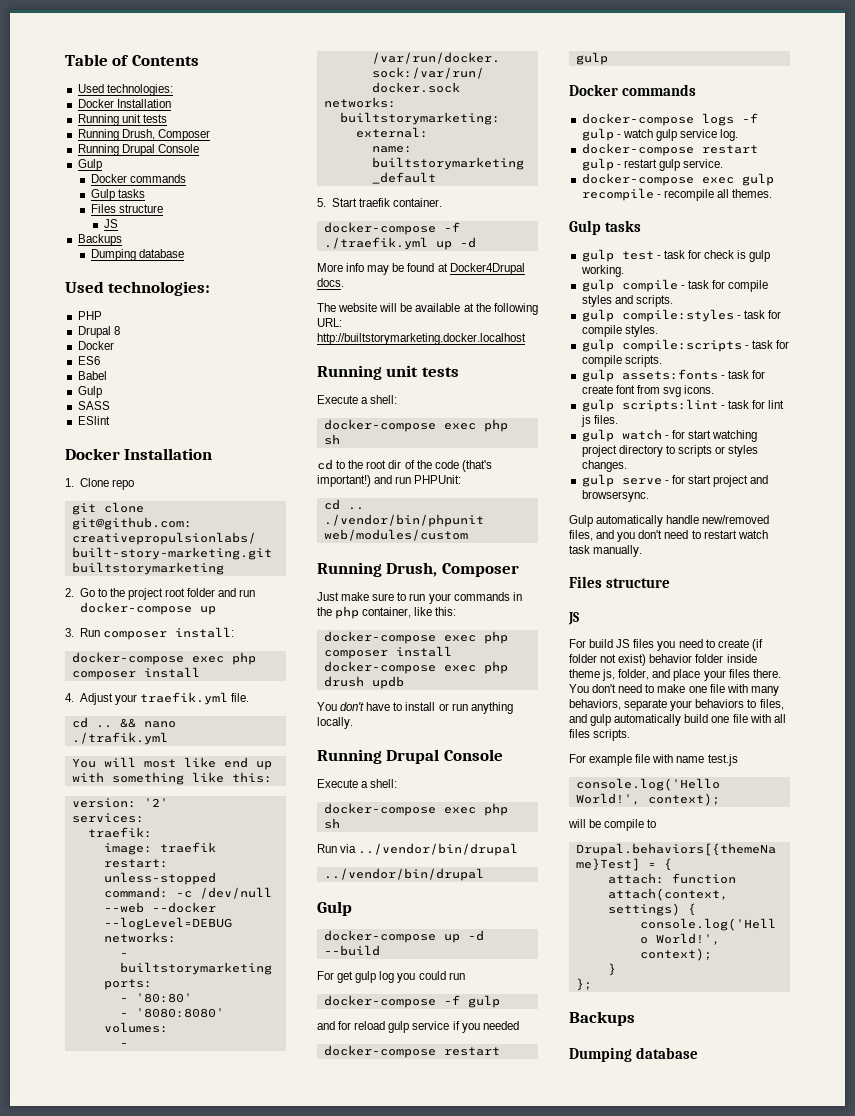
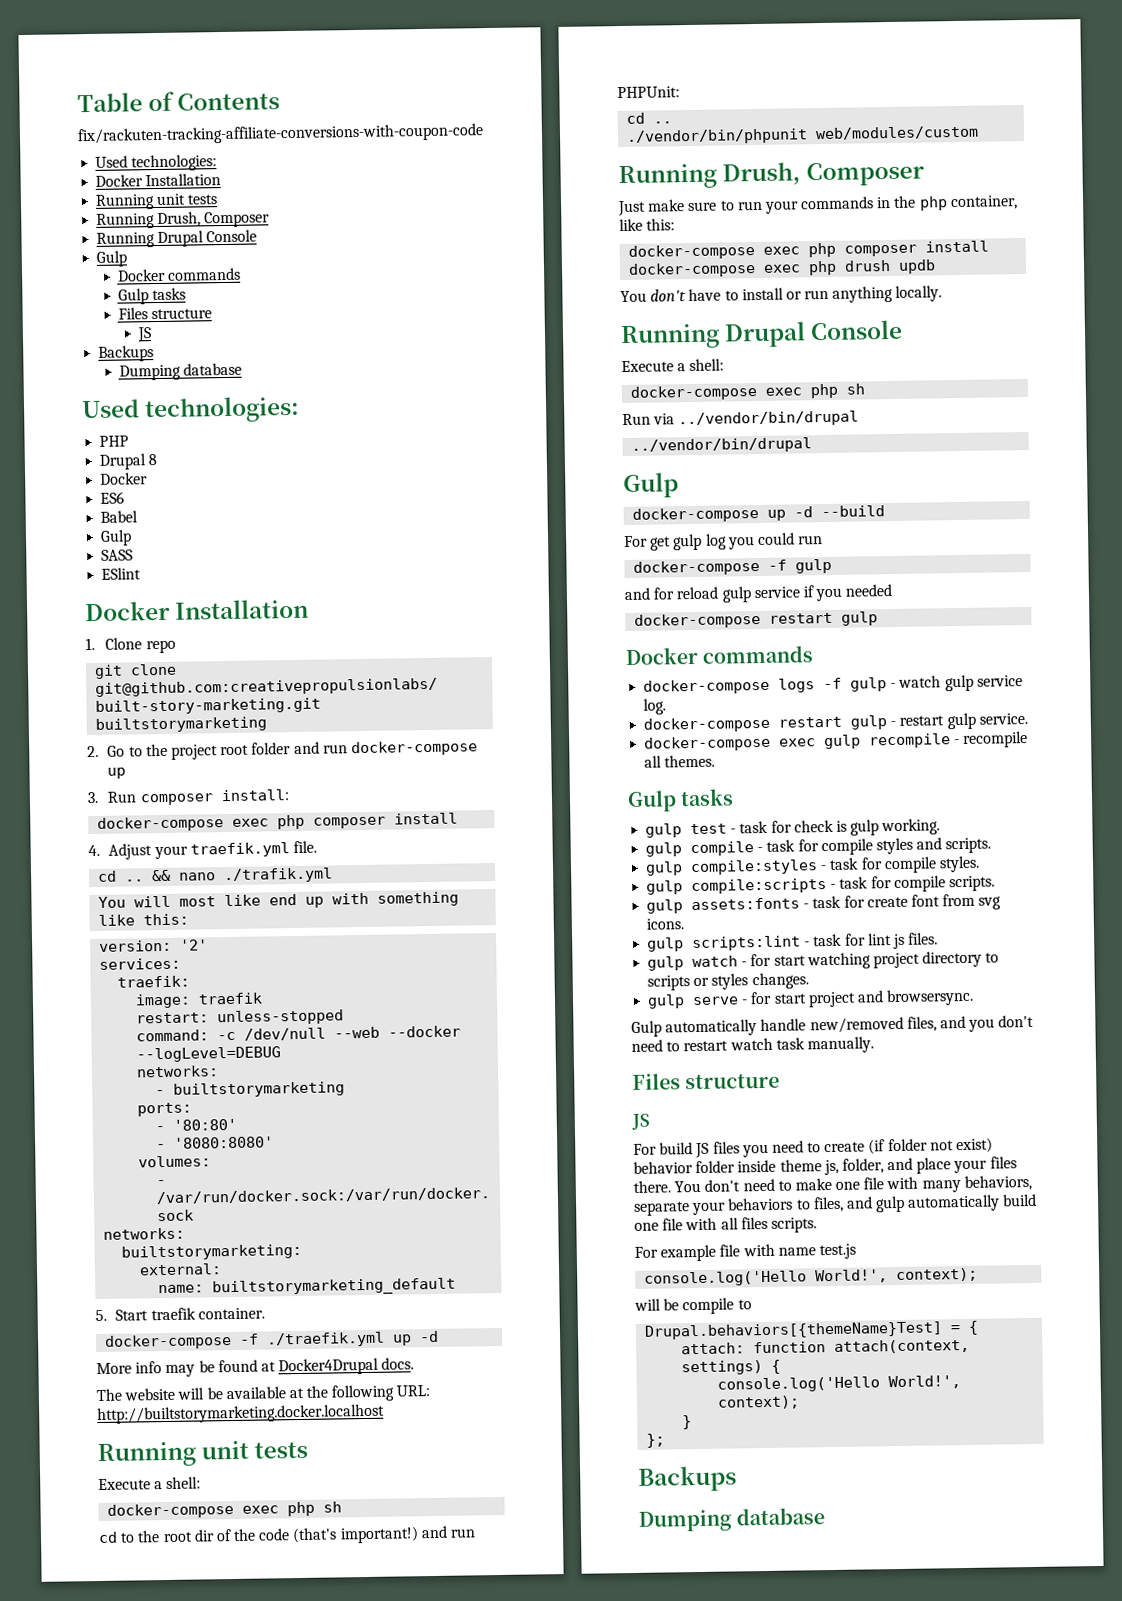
(199, 60) none -> [77,123,484,146] // fix/rackuten-tracking-affiliate-conversions-with-coupon-code

